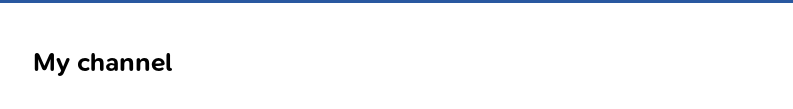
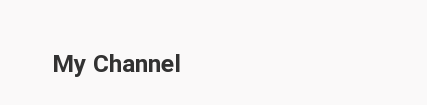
[77,53,174,72] channel -> [92,54,181,72] Channel

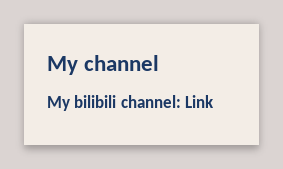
[52,54,181,77] My Channel -> [47,55,160,75] [47,95,215,111] My channel // My bilibili channel: Link

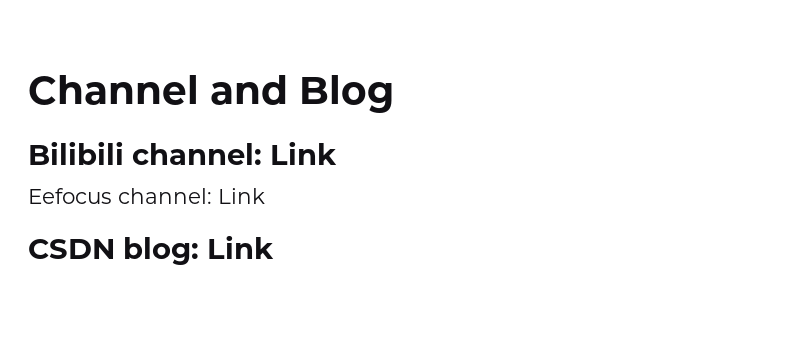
[47,55,160,75] [47,95,181,111] My channel // My bilibili channel: -> [28,75,394,113] [28,141,337,165] [28,188,265,204] [28,237,199,265] Channel and Blog // Bilibili channel: Link // Eefocus channel: Link // CSDN blog:

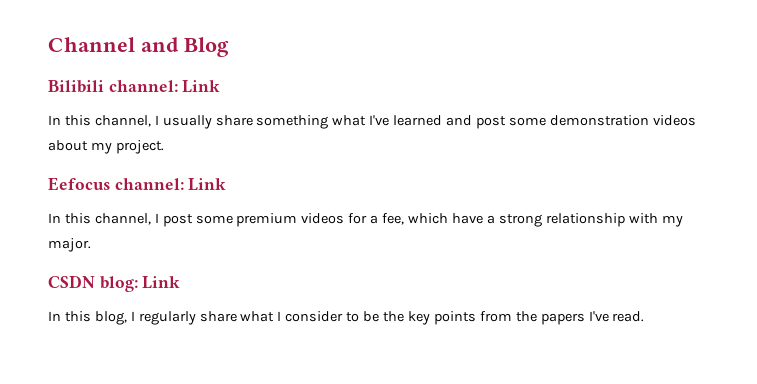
[28,188,265,204] [28,235,274,265] Eefocus channel: Link // CSDN blog: Link -> [48,115,696,129] [48,140,164,154] [48,177,227,191] [48,213,683,227] [48,238,91,252] [48,275,181,292] [48,311,645,325] In this channel, I usually share something what I've learned and post some demonstration videos about my project. // Eefocus channel: Link // In this channel, I post some premium videos for a fee, which have a strong relationship with my major. // CSDN blog: Link // In this blog, I regularly share what I consider to be the key points from the papers I've read.

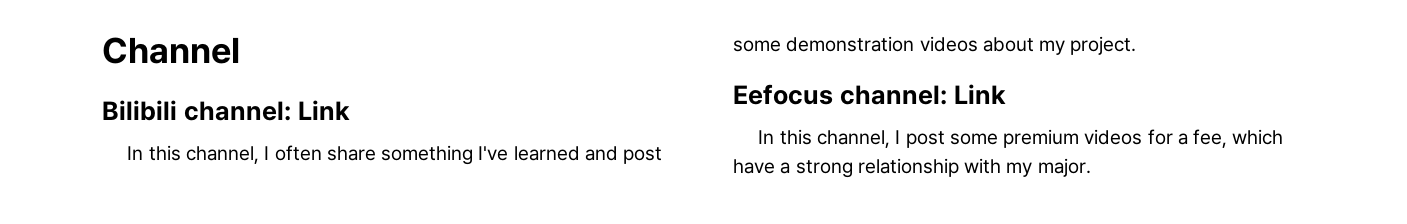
[141,37,229,57] and Blog -> (240, 50) none
[162,115,212,129] usually -> [274,145,322,161] often
[332,115,367,126] what -> (474, 155) none
[48,275,181,292] [48,311,645,325] // CSDN blog: Link // In this blog, I regularly share what I consider to be the key points from the papers I've read. -> (1091, 167) none

